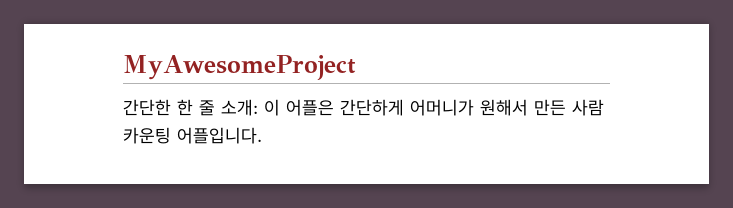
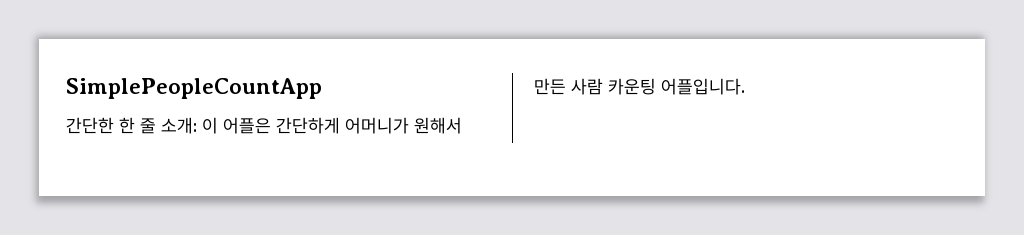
[123,55,356,80] MyAwesomeProject -> [66,78,322,99] SimplePeopleCountApp

